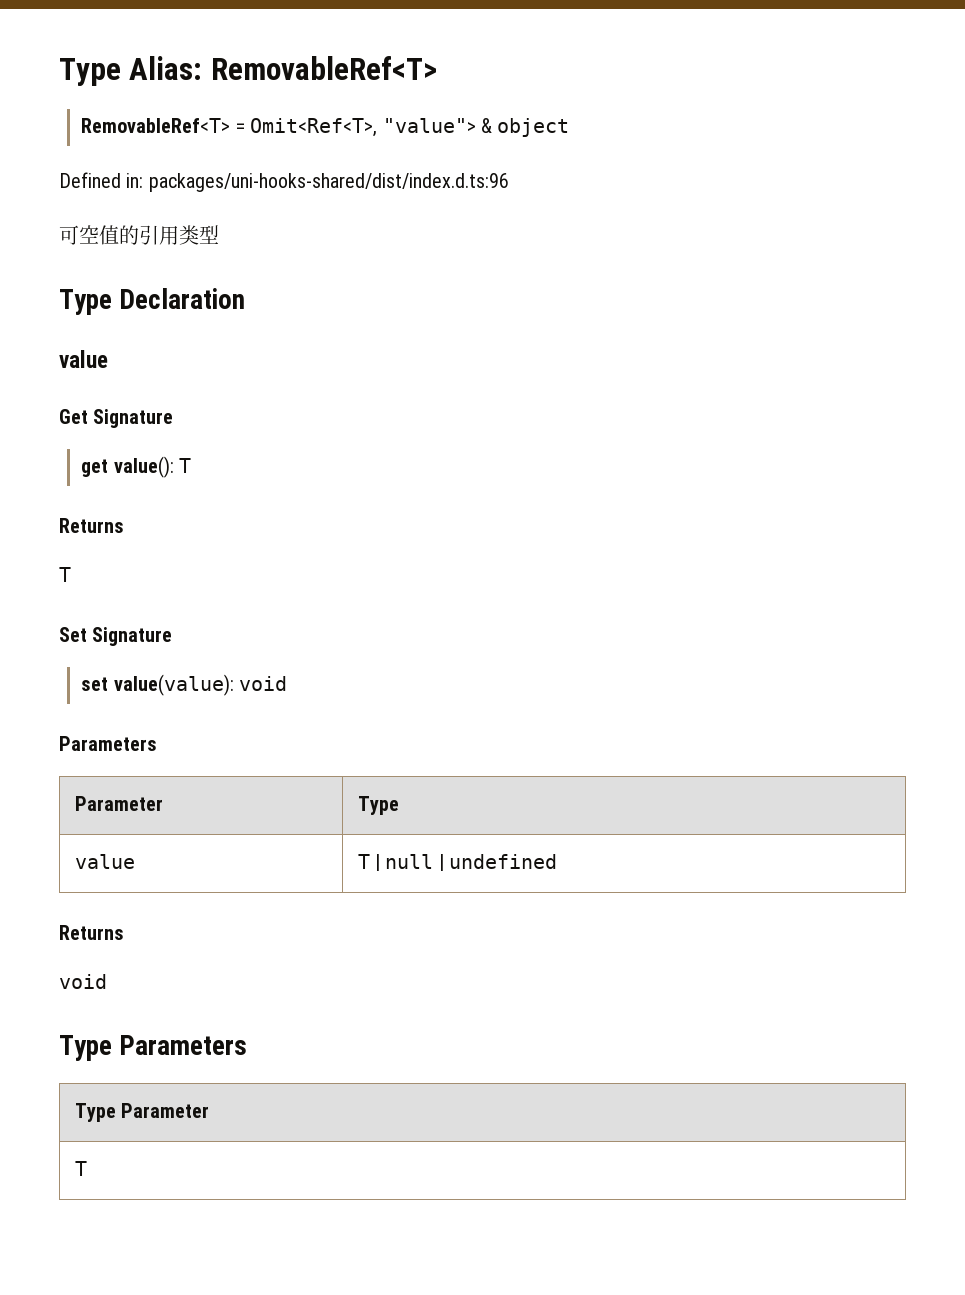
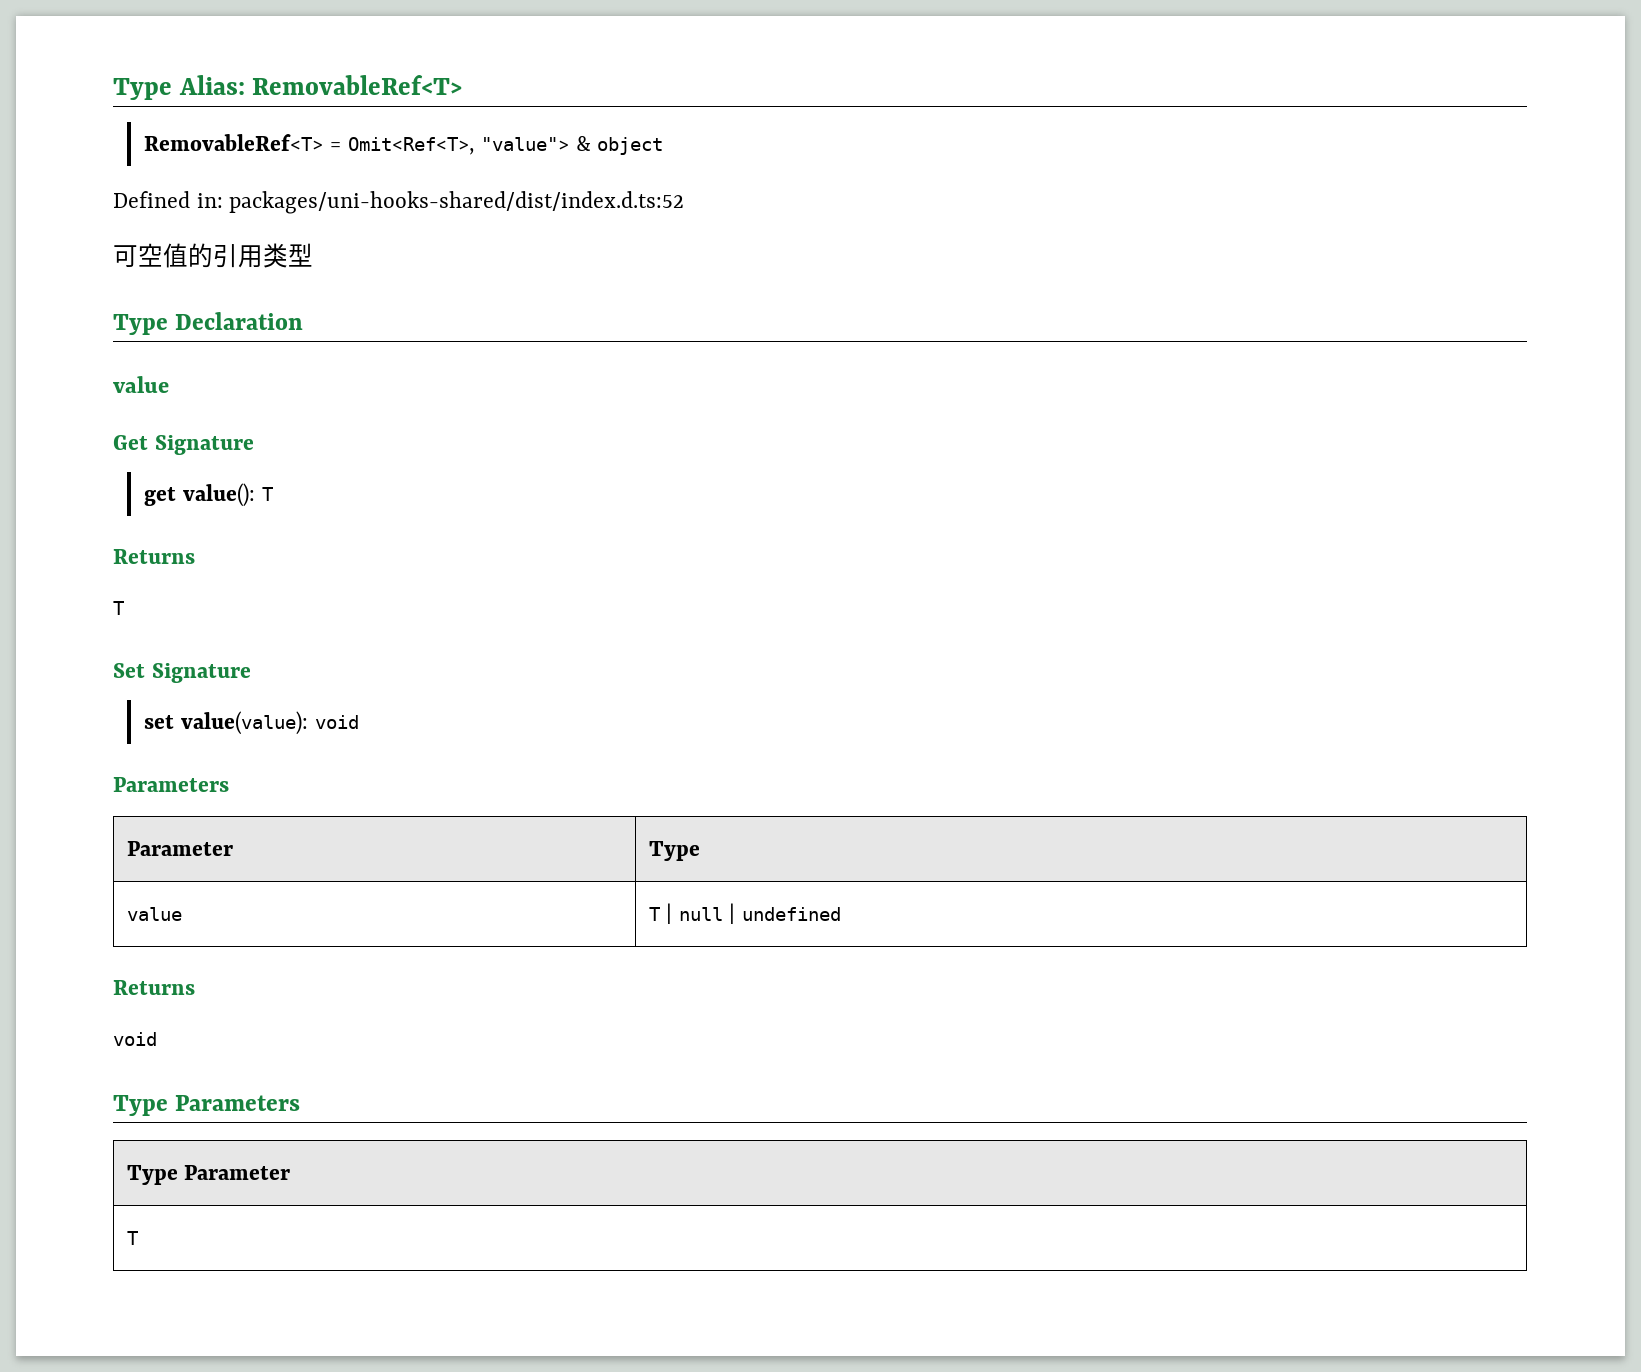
[148,173,509,192] packages/uni-hooks-shared/dist/index.d.ts:96 -> [229,191,685,214] packages/uni-hooks-shared/dist/index.d.ts:52

